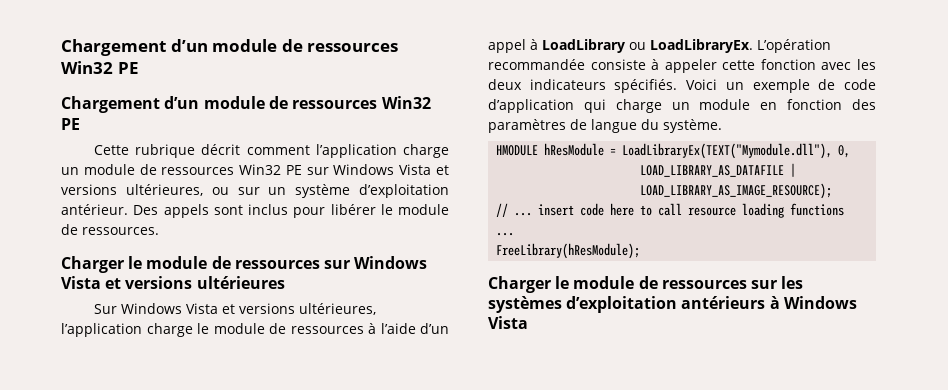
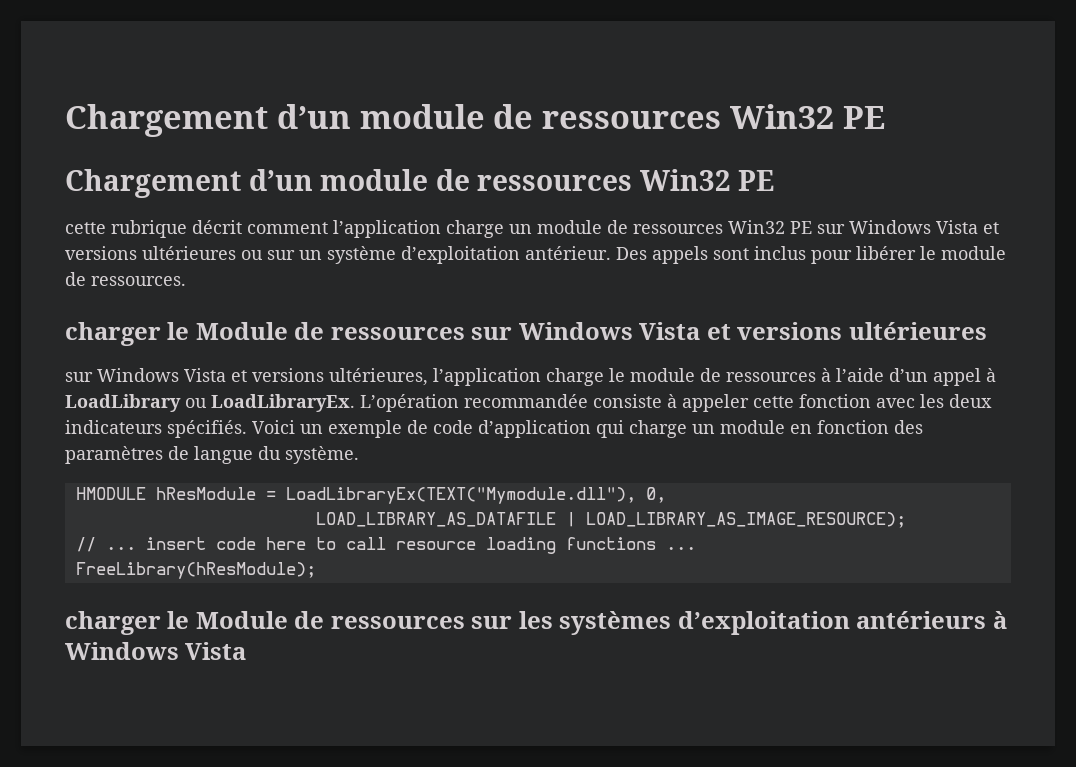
[93,145,129,155] Cette -> [65,222,106,234] cette
[125,184,203,196] ultérieures, -> [142,246,236,260] ultérieures
[61,256,208,273] Charger le module -> [65,322,288,346] charger le Module
[93,304,117,314] Sur -> [65,372,93,382] sur
[488,276,635,293] Charger le module -> [65,611,288,635] charger le Module

